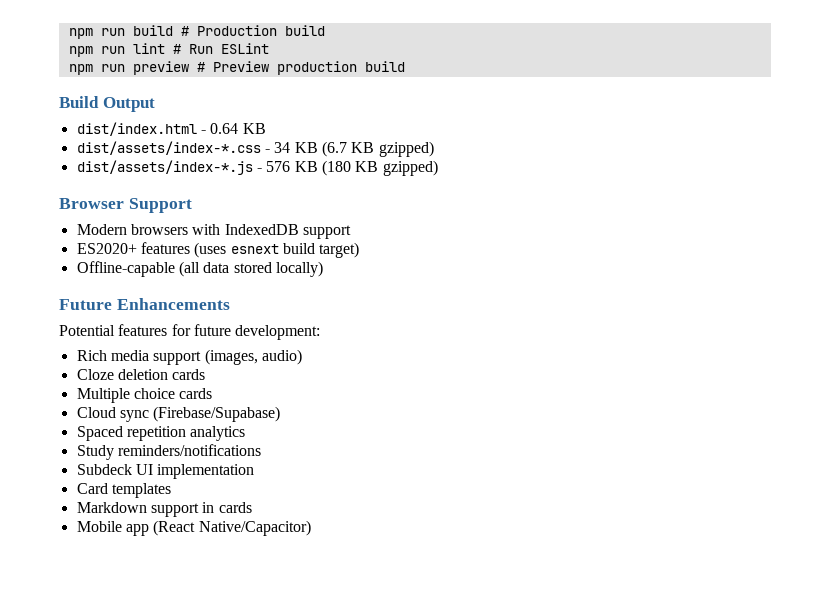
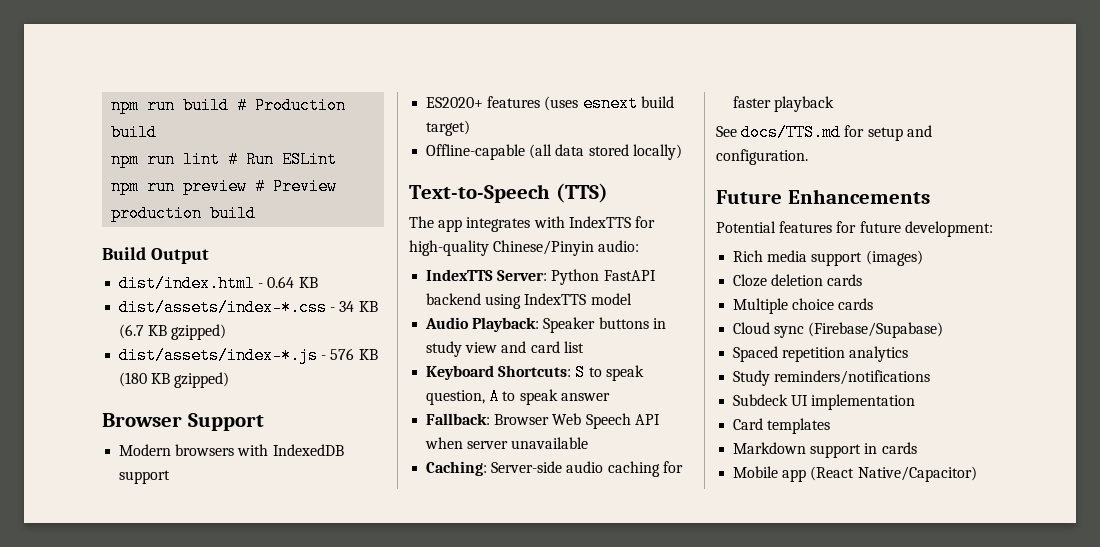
(323, 269) none -> [409,183,608,203] [409,216,655,232] [409,240,640,256] [426,269,656,285] [426,293,632,309] [425,317,666,333] [426,341,584,357] [426,364,644,381] [426,388,610,405] [426,413,660,429] [425,437,589,449] [426,461,683,477] [733,96,835,112] [716,124,932,141] [716,149,808,165] // Text-to-Speech (TTS) // The app integrates with IndexTTS for high-quality Chinese/Pinyin audio: // IndexTTS Server: Python FastAPI backend using IndexTTS model // Audio Playback: Speaker buttons in study view and card list // Keyboard Shortcuts: S to speak question, A to speak answer // Fallback: Browser Web Speech API when server unavailable // Caching: Server-side audio caching for faster playback // See docs/TTS.md for setup and configuration.
[204,349,302,365] (images, audio) -> [865,250,923,266] (images)

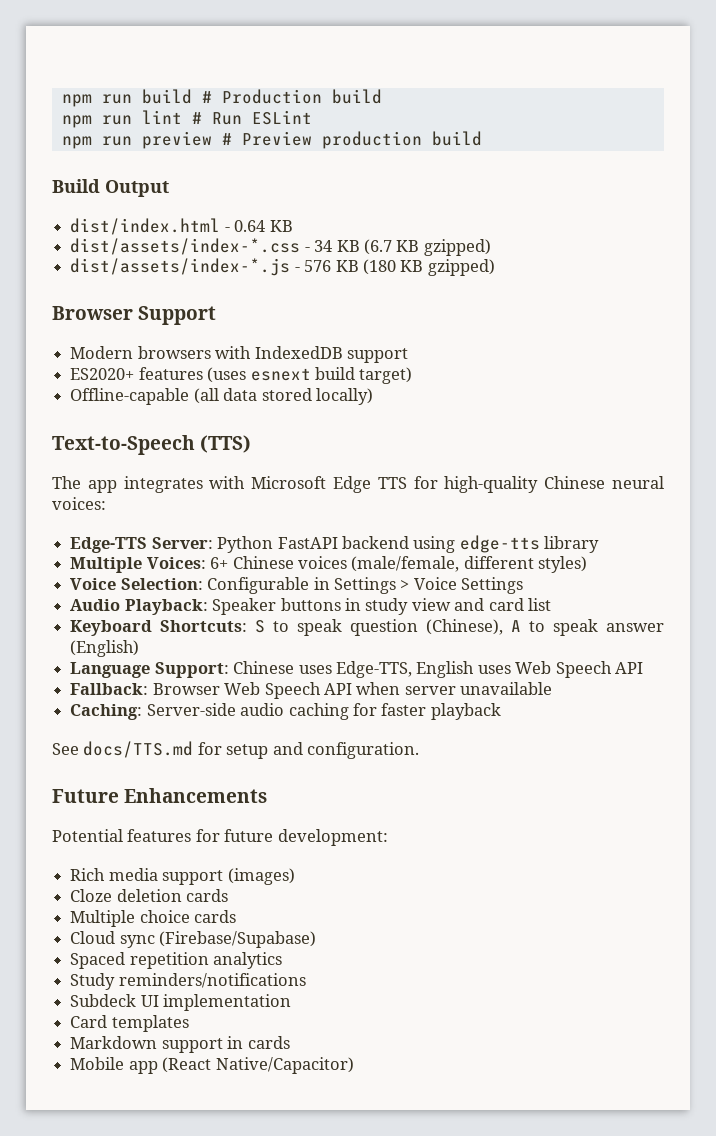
[568,216,655,228] [409,240,640,256] [426,269,494,281] IndexTTS for high-quality Chinese/Pinyin audio: // IndexTTS -> [251,476,664,493] [52,497,106,510] [70,537,148,553] Microsoft Edge TTS for high-quality Chinese neural voices: // Edge-TTS
[524,293,632,305] IndexTTS model -> [459,535,600,553] [70,556,588,573] [70,577,524,594] edge-tts library // Multiple Voices: 6+ Chinese voices (male/female, different styles) // Voice Selection: Configurable in Settings > Voice Settings
[426,390,486,405] question, -> [350,619,504,636] question (Chinese),
(610, 397) none -> [70,640,140,657] [70,661,644,678] (English) // Language Support: Chinese uses Edge-TTS, English uses Web Speech API

